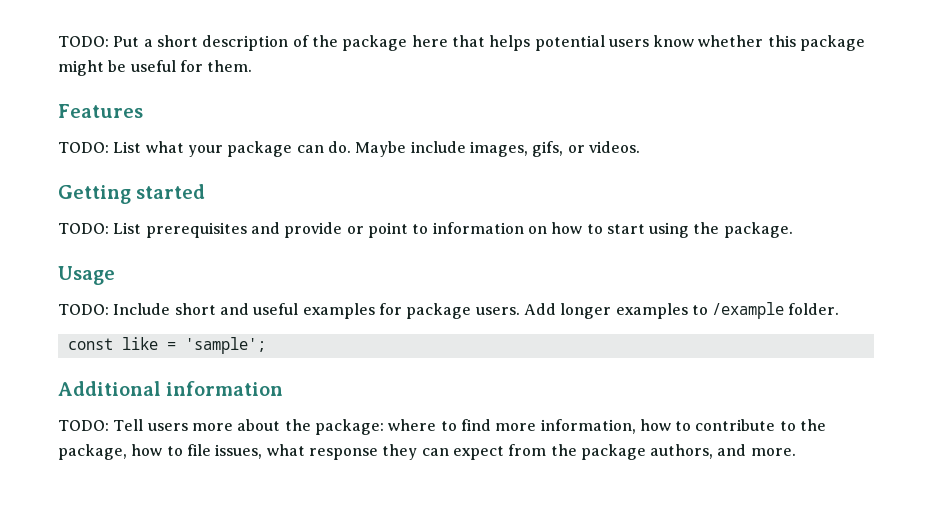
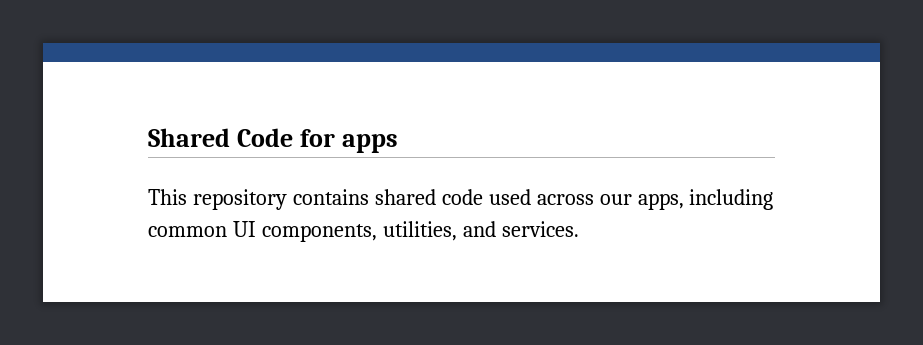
[58,35,866,51] [58,60,253,76] [58,104,143,118] [58,141,640,157] [58,184,206,204] [58,222,793,238] [58,266,115,285] [58,302,840,319] [67,337,266,354] [58,381,284,396] [58,419,827,435] [58,444,796,460] TODO: Put a short description of the package here that helps potential users know whether this package might be useful for them. // Features // TODO: List what your package can do. Maybe include images, gifs, or videos. // Getting started // TODO: List prerequisites and provide or point to information on how to start using the package. // Usage // TODO: Include short and useful examples for package users. Add longer examples to /example folder. // const like = 'sample'; // Additional information // TODO: Tell users more about the package: where to find more information, how to contribute to the package, how to file issues, what response they can expect from the package authors, and more. -> [148,128,398,153] [148,189,774,210] [148,221,579,242] Shared Code for apps // This repository contains shared code used across our apps, including common UI components, utilities, and services.

